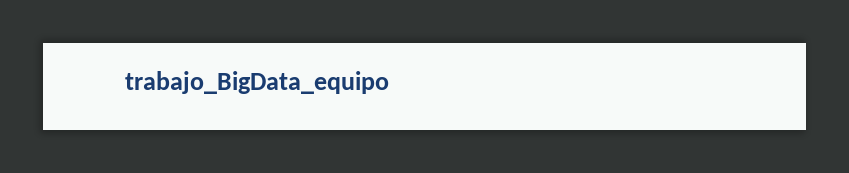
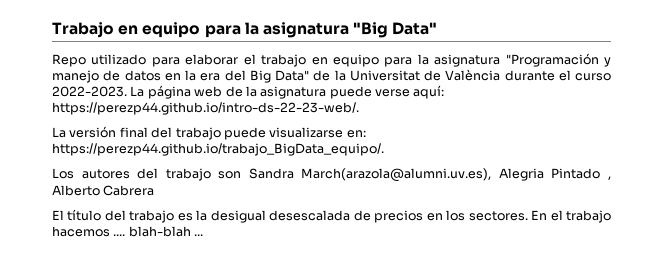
[125,71,389,94] trabajo_BigData_equipo -> [52,22,438,38] [52,53,612,67] [52,69,611,83] [52,85,445,99] [52,102,359,115] [52,126,366,140] [52,143,384,156] [52,168,611,182] [52,185,155,196] [52,209,611,223] [52,226,204,237] Trabajo en equipo para la asignatura "Big Data" // Repo utilizado para elaborar el trabajo en equipo para la asignatura "Programación y manejo de datos en la era del Big Data" de la Universitat de València durante el curso 2022-2023. La página web de la asignatura puede verse aquí: https://perezp44.github.io/intro-ds-22-23-web/. // La versión final del trabajo puede visualizarse en: https://perezp44.github.io/trabajo_BigData_equipo/. // Los autores del trabajo son Sandra March(arazola@alumni.uv.es), Alegria Pintado , Alberto Cabrera // El título del trabajo es la desigual desescalada de precios en los sectores. En el trabajo hacemos .... blah-blah ...

